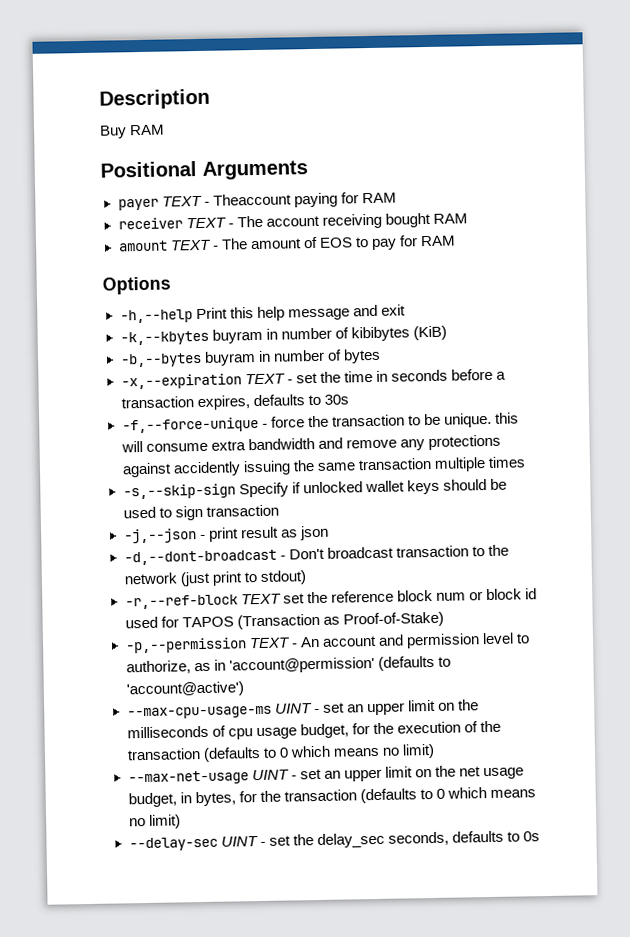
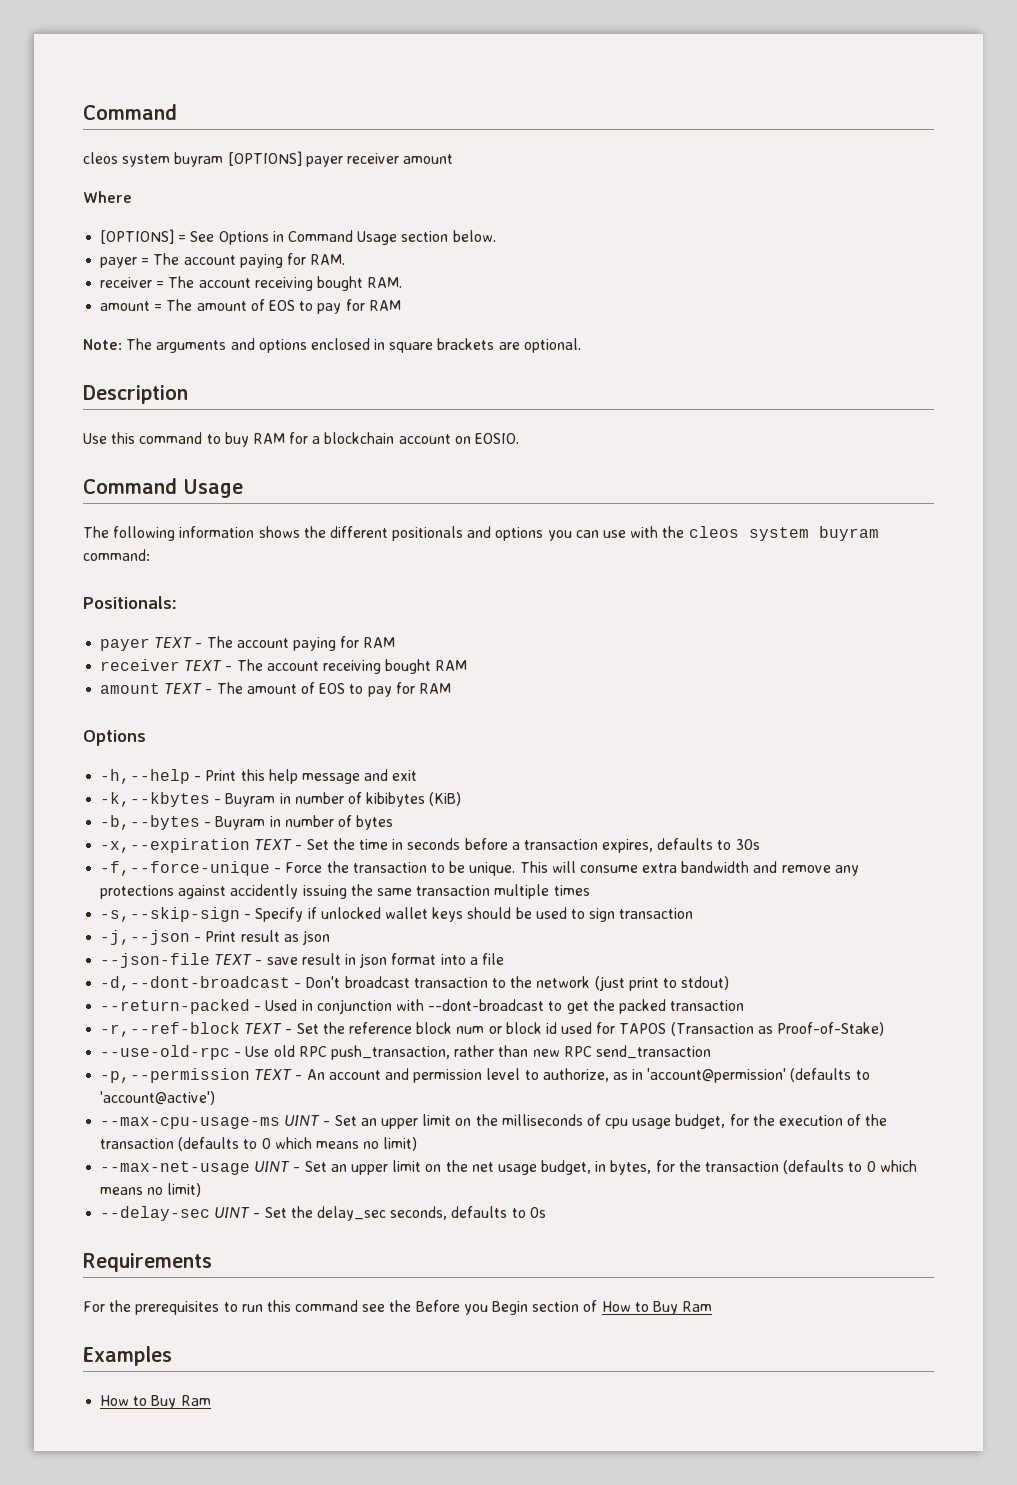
[99,88,210,110] [99,124,166,139] [100,160,308,180] Description // Buy RAM // Positional Arguments -> [83,104,177,120] [83,151,454,167] [83,191,132,203] [100,229,496,245] [100,253,346,268] [100,276,403,291] [100,299,401,314] [83,338,581,353] [83,385,188,404] [83,432,520,447] [83,478,243,498] [83,526,879,541] [83,549,150,561] [83,596,177,609] Command // cleos system buyram [OPTIONS] payer receiver amount // Where // [OPTIONS] = See Options in Command Usage section below. // payer = The account paying for RAM. // receiver = The account receiving bought RAM. // amount = The amount of EOS to pay for RAM // Note: The arguments and options enclosed in square brackets are optional. // Description // Use this command to buy RAM for a blockchain account on EOSIO. // Command Usage // The following information shows the different positionals and options you can use with the cleos system buyram command: // Positionals:
[212,193,292,206] Theaccount -> [206,636,289,648] The account
(193, 316) none -> [194,776,202,781] -
[211,328,263,344] buyram -> [214,793,276,807] - Buyram
[203,351,256,366] buyram -> [204,816,266,830] - Buyram
[295,372,318,384] set -> [306,839,329,850] Set
[270,416,305,428] force -> [285,862,323,873] Force
[494,412,519,424] this -> [519,861,548,873] This
(236, 491) none -> [244,914,252,919] -
[208,527,239,542] print -> [205,931,237,942] Print
(329, 533) none -> [100,953,504,968] // --json-file TEXT - save result in json format into a file
(307, 577) none -> [100,999,745,1014] // --return-packed - Used in conjunction with --dont-broadcast to get the packed transaction
[282,593,305,604] set -> [285,1023,319,1034] - Set
(444, 619) none -> [100,1045,711,1060] // --use-old-rpc - Use old RPC push_transaction, rather than new RPC send_transaction
[322,702,345,713] set -> [334,1115,357,1126] Set
[299,768,322,780] set -> [304,1161,327,1172] Set
[268,835,291,846] set -> [264,1207,287,1218] Set
(540, 836) none -> [83,1253,212,1272] [83,1300,713,1315] [83,1346,172,1366] [100,1395,211,1409] // Requirements // For the prerequisites to run this command see the Before you Begin section of How to Buy Ram // Examples // How to Buy Ram

